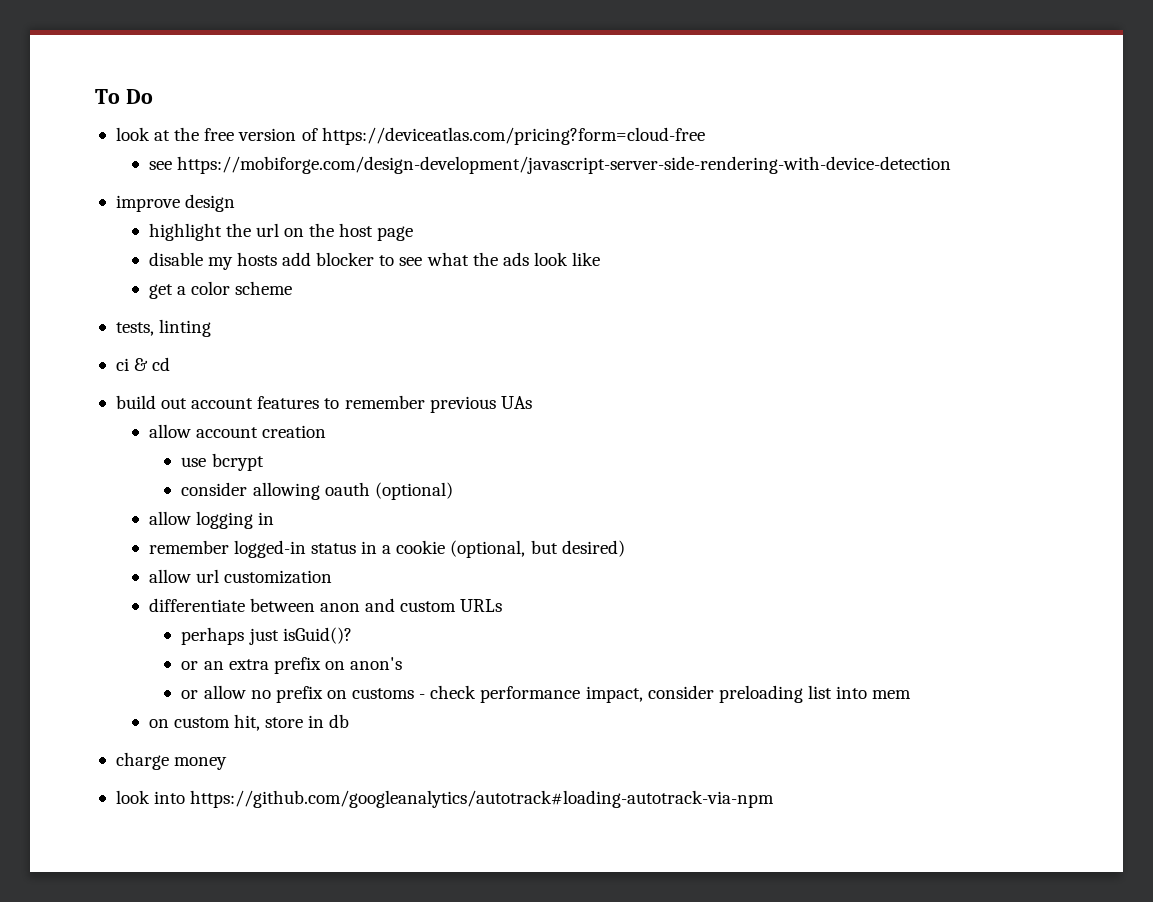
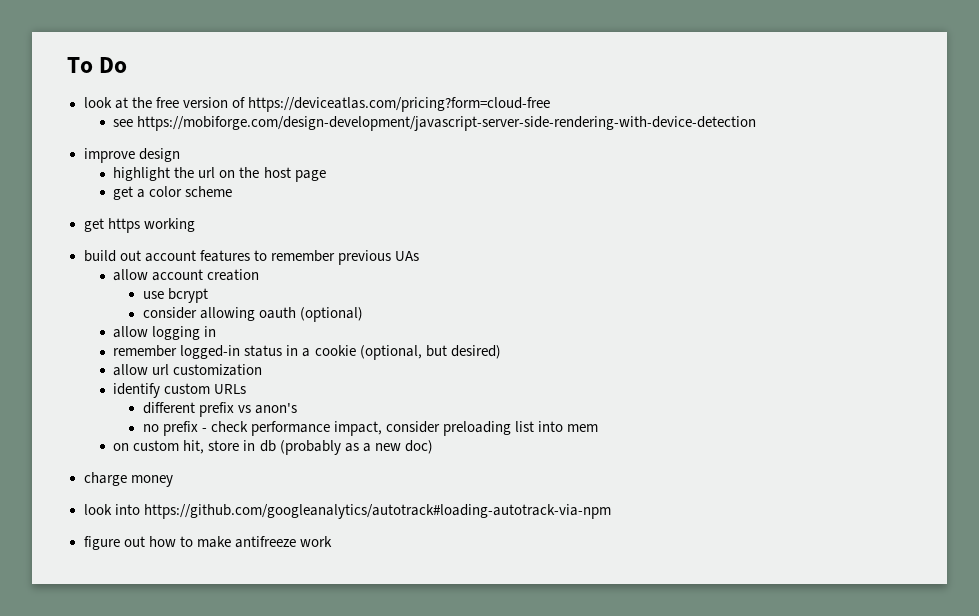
[148,252,601,270] // disable my hosts add blocker to see what the ads look like -> (326, 176) none
[115,319,212,337] [115,357,171,371] tests, linting // ci & cd -> [83,218,195,233] get https working
[148,598,503,612] [181,627,352,645] [181,657,403,674] [181,685,415,703] differentiate between anon and custom URLs // perhaps just isGuid()? // or an extra prefix on anon's // or allow no prefix on customs -> [113,383,247,398] [142,402,298,417] [142,421,199,436] identify custom URLs // different prefix vs anon's // no prefix
(350, 721) none -> [279,440,433,455] (probably as a new doc)
(775, 799) none -> [83,536,332,550] // figure out how to make antifreeze work

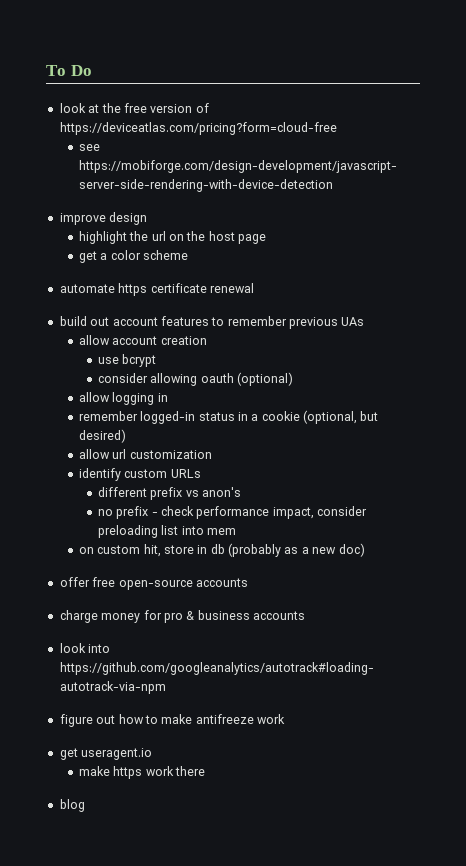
[83,218,195,233] get https working -> [59,283,254,296] automate https certificate renewal
[83,472,173,487] charge money -> [59,577,248,590] [59,610,305,623] offer free open-source accounts // charge money for pro & business accounts
(332, 541) none -> [59,748,153,760] [78,766,205,779] [59,799,85,812] // get useragent.io // make https work there // blog

